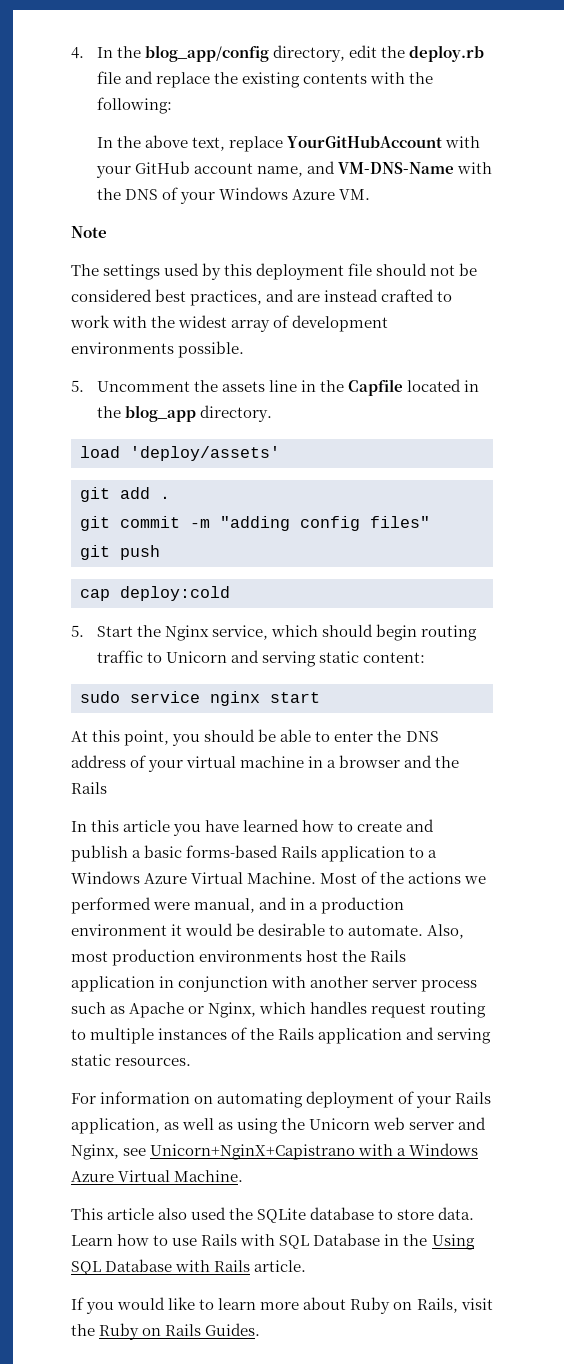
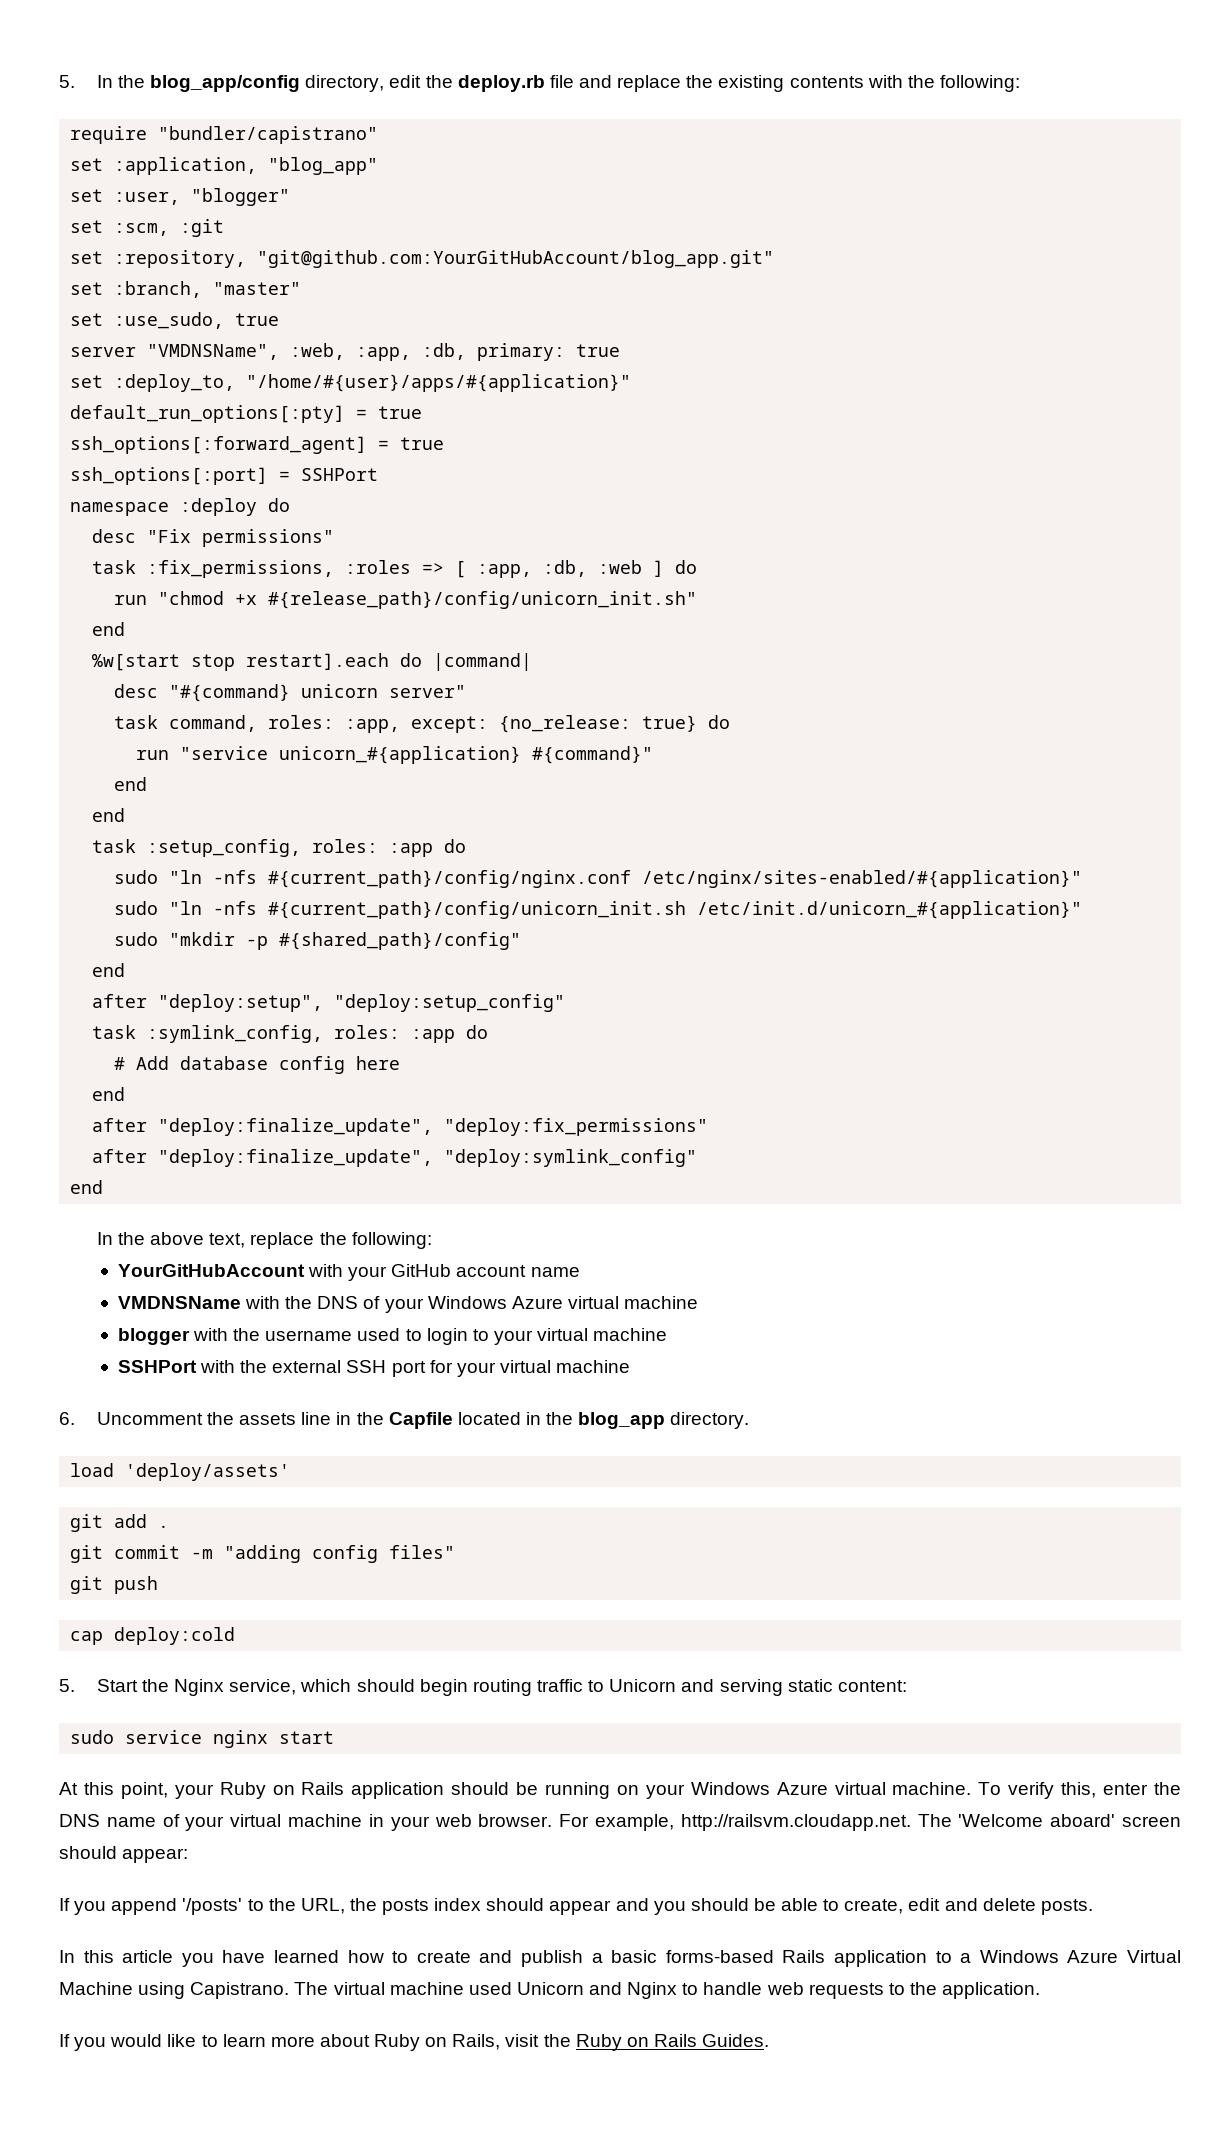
[71,47,84,59] 4. -> [59,75,75,88] 5.
(172, 105) none -> [70,126,379,144] [70,157,379,175] [70,188,291,206] [70,219,225,237] [70,250,775,268] [70,281,302,298] [70,312,280,329] [70,343,621,361] [70,374,632,392] [70,405,423,423] [70,436,445,454] [70,467,379,485] [70,498,291,516] [92,529,335,547] [92,560,698,578] [114,591,698,609] [92,622,126,636] [92,653,533,671] [114,684,467,702] [114,715,731,733] [136,746,654,764] [114,777,148,791] [92,808,126,822] [92,839,467,857] [114,870,1083,888] [114,901,1083,919] [114,932,522,950] [92,963,126,977] [92,994,566,1012] [92,1025,489,1043] [114,1056,401,1074] [92,1087,126,1101] [92,1118,709,1136] [92,1149,698,1167] [70,1180,104,1194] // require "bundler/capistrano" // set :application, "blog_app" // set :user, "blogger" // set :scm, :git // set :repository, "git@github.com:YourGitHubAccount/blog_app.git" // set :branch, "master" // set :use_sudo, true // server "VMDNSName", :web, :app, :db, primary: true // set :deploy_to, "/home/#{user}/apps/#{application}" // default_run_options[:pty] = true // ssh_options[:forward_agent] = true // ssh_options[:port] = SSHPort // namespace :deploy do // desc "Fix permissions" // task :fix_permissions, :roles => [ :app, :db, :web ] do // run "chmod +x #{release_path}/config/unicorn_init.sh" // end // %w[start stop restart].each do |command| // desc "#{command} unicorn server" // task command, roles: :app, except: {no_release: true} do // run "service unicorn_#{application} #{command}" // end // end // task :setup_config, roles: :app do // sudo "ln -nfs #{current_path}/config/nginx.conf /etc/nginx/sites-enabled/#{application}" // sudo "ln -nfs #{current_path}/config/unicorn_init.sh /etc/init.d/unicorn_#{application}" // sudo "mkdir -p #{shared_path}/config" // end // after "deploy:setup", "deploy:setup_config" // task :symlink_config, roles: :app do // # Add database config here // end // after "deploy:finalize_update", "deploy:fix_permissions" // after "deploy:finalize_update", "deploy:symlink_config" // end
(284, 144) none -> [319,1232,432,1249] the following: //
[257,161,455,177] name, and VM-DNS-Name -> [530,1267,580,1277] [117,1296,241,1309] name // VMDNSName
[339,189,371,200] [71,226,107,238] [71,263,478,280] [71,289,453,306] [70,315,389,332] [71,341,245,358] [71,380,84,392] VM. // Note // The settings used by this deployment file should not be considered best practices, and are instead crafted to work with the widest array of development environments possible. // 5. -> [567,1296,699,1309] [117,1328,668,1345] [117,1360,631,1377] [59,1412,75,1425] virtual machine // blogger with the username used to login to your virtual machine // SSHPort with the external SSH port for your virtual machine // 6.
(170, 738) none -> [174,1782,1182,1799] [59,1814,1181,1831] [59,1846,189,1863] [59,1898,649,1915] your Ruby on Rails application should be running on your Windows Azure virtual machine. To verify this, enter the DNS name of your virtual machine in your web browser. For example, http://railsvm.cloudapp.net. The 'Welcome aboard' screen should appear: // If you append '/posts' to the URL, the posts index should appear and
[334,730,439,742] [71,755,460,772] [71,782,107,794] enter the DNS address of your virtual machine in a browser and the Rails -> [844,1898,1093,1915] create, edit and delete posts.
[247,871,487,884] [71,897,405,914] [71,923,465,939] [71,949,407,966] [71,976,478,992] [71,1001,487,1018] [71,1027,492,1044] [71,1054,192,1066] [71,1091,492,1108] [71,1117,487,1134] [71,1143,479,1160] [71,1170,244,1182] [71,1207,475,1223] [71,1233,475,1250] [71,1259,307,1275] Machine. Most of the actions we performed were manual, and in a production environment it would be desirable to automate. Also, most production environments host the Rails application in conjunction with another server process such as Apache or Nginx, which handles request routing to multiple instances of the Rails application and serving static resources. // For information on automating deployment of your Rails application, as well as using the Unicorn web server and Nginx, see Unicorn+NginX+Capistrano with a Windows Azure Virtual Machine. // This article also used the SQLite database to store data. Learn how to use Rails with SQL Database in the Using SQL Database with Rails article. -> [59,1982,1041,1999] Machine using Capistrano. The virtual machine used Unicorn and Nginx to handle web requests to the application.

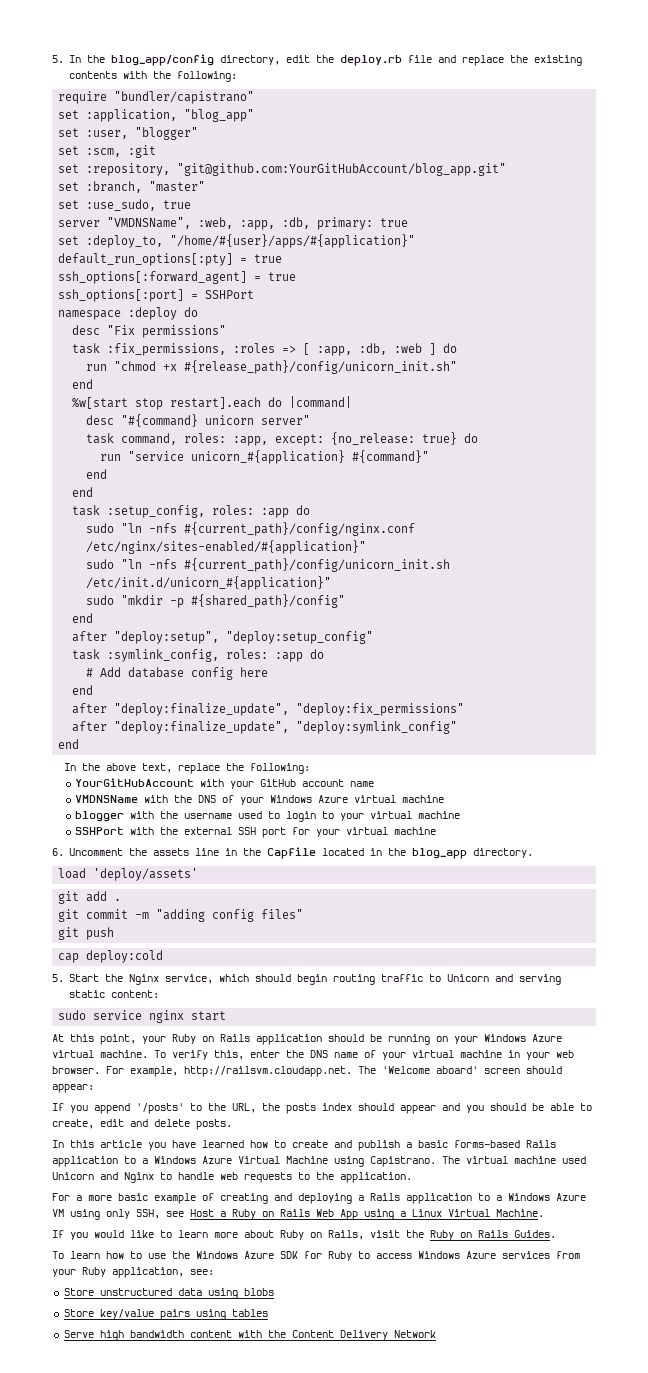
(1041, 1990) none -> [52,1193,586,1204] [52,1209,544,1220] // For a more basic example of creating and deploying a Rails application to a Windows Azure VM using only SSH, see Host a Ruby on Rails Web App using a Linux Virtual Machine.
(770, 2040) none -> [52,1251,580,1261] [52,1267,214,1278] [63,1288,274,1299] [63,1309,268,1320] [63,1330,436,1341] // To learn how to use the Windows Azure SDK for Ruby to access Windows Azure services from your Ruby application, see: // Store unstructured data using blobs // Store key/value pairs using tables // Serve high bandwidth content with the Content Delivery Network

